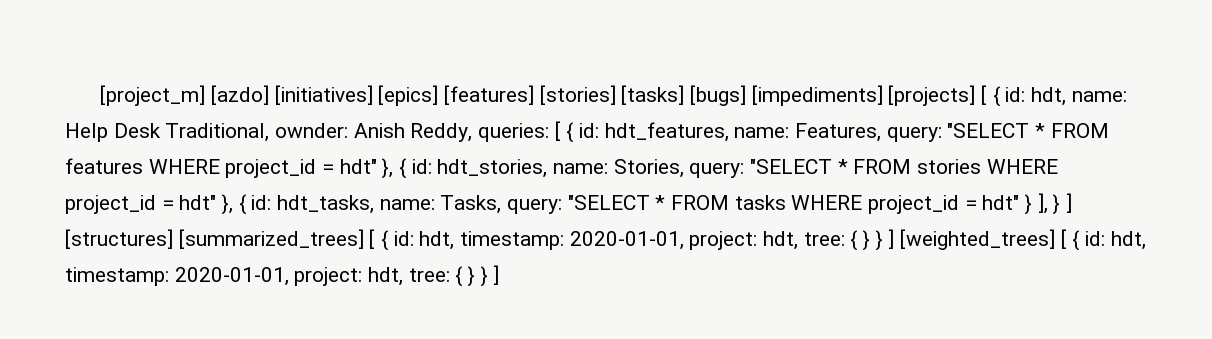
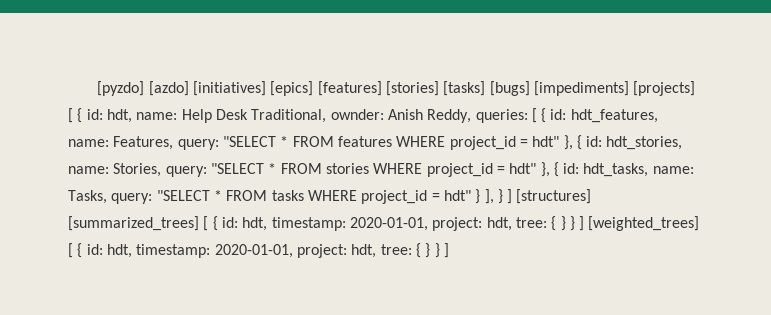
[100,85,206,106] [project_m] -> [97,81,145,96] [pyzdo]

